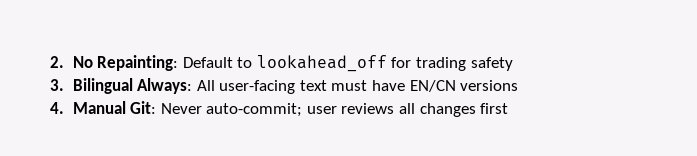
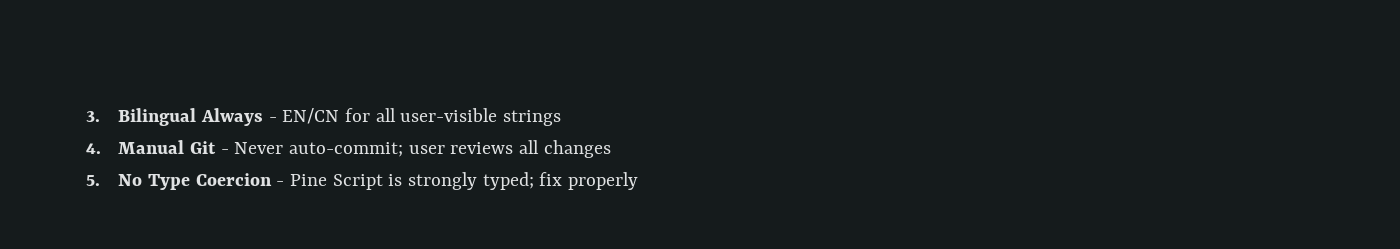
[50,55,513,72] [50,78,519,94] 2. No Repainting: Default to lookahead_off for trading safety // 3. Bilingual Always: All user-facing text must have EN/CN versions -> [86,108,562,126] 3. Bilingual Always - EN/CN for all user-visible strings
[130,101,157,114] Git: -> [190,141,229,154] Git -
[480,103,509,114] first -> [86,172,639,190] // 5. No Type Coercion - Pine Script is strongly typed; fix properly

